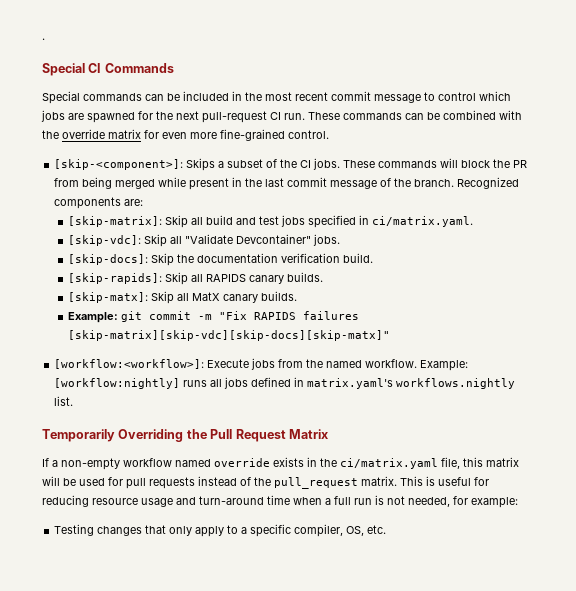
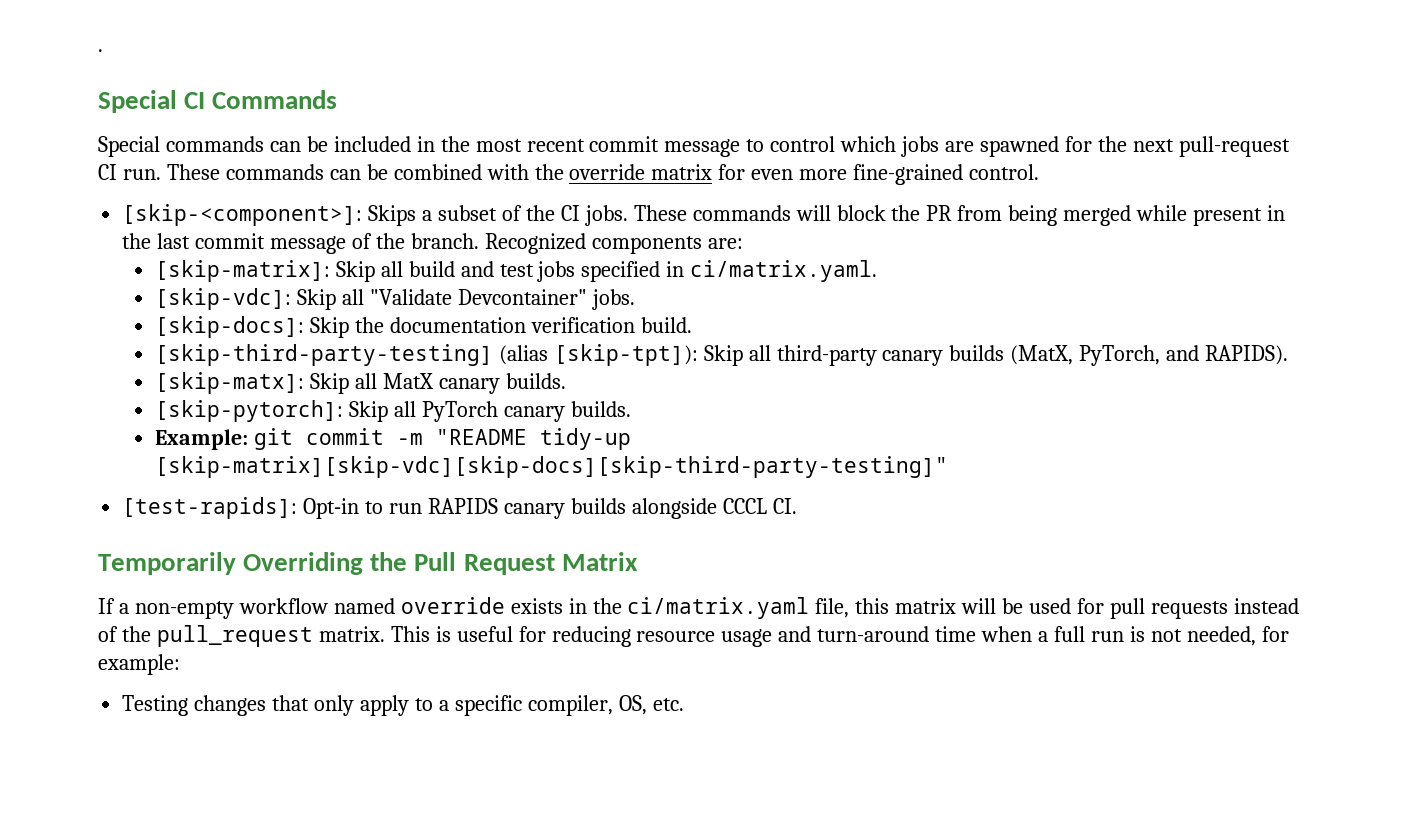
[68,272,324,285] [skip-rapids]: Skip all RAPIDS canary builds. -> [154,344,1289,366] [skip-third-party-testing] (alias [skip-tpt]): Skip all third-party canary builds (MatX, PyTorch, and RAPIDS).
[68,311,360,323] [68,330,391,341] [54,358,469,371] [54,377,516,389] [54,396,74,406] Example: git commit -m "Fix RAPIDS failures [skip-matrix][skip-vdc][skip-docs][skip-matx]" // [workflow:<workflow>]: Execute jobs from the named workflow. Example: [workflow:nightly] runs all jobs defined in matrix.yaml's workflows.nightly list. -> [154,400,631,422] [154,428,631,450] [154,456,948,478] [122,497,797,519] [skip-pytorch]: Skip all PyTorch canary builds. // Example: git commit -m "README tidy-up [skip-matrix][skip-vdc][skip-docs][skip-third-party-testing]" // [test-rapids]: Opt‑in to run RAPIDS canary builds alongside CCCL CI.

